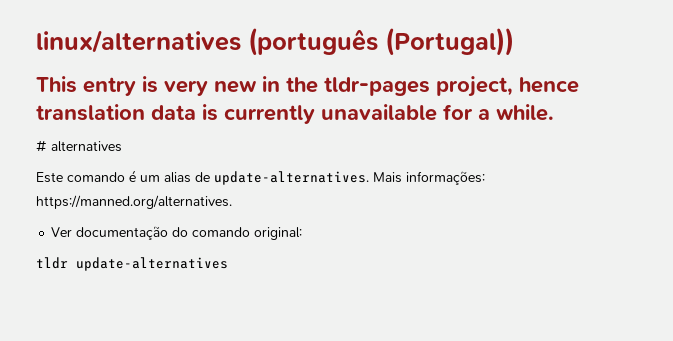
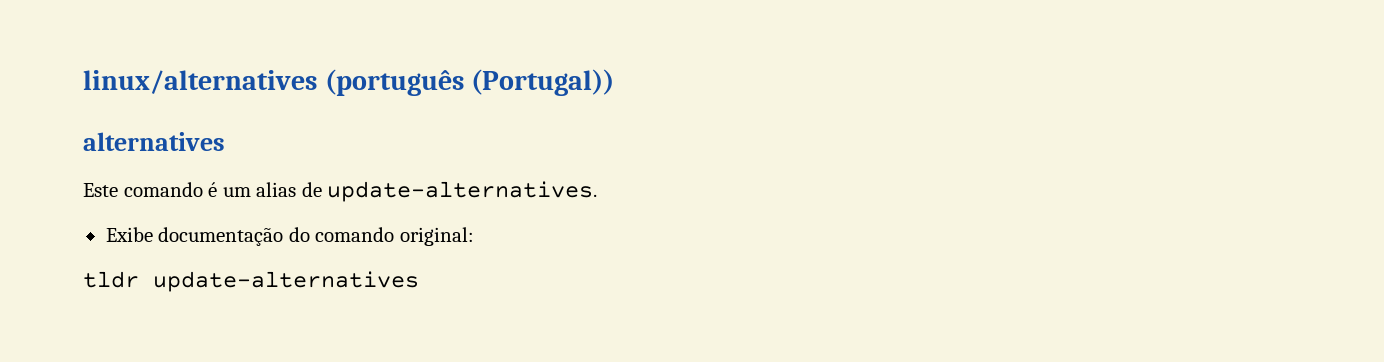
[36,76,579,97] [36,104,554,124] [36,140,47,152] This entry is very new in the tldr-pages project, hence translation data is currently unavailable for a while. // # -> (615, 82) none
[373,171,485,185] [36,195,232,209] [51,227,73,237] Mais informações: https://manned.org/alternatives. // Ver -> [105,227,153,242] // Exibe

